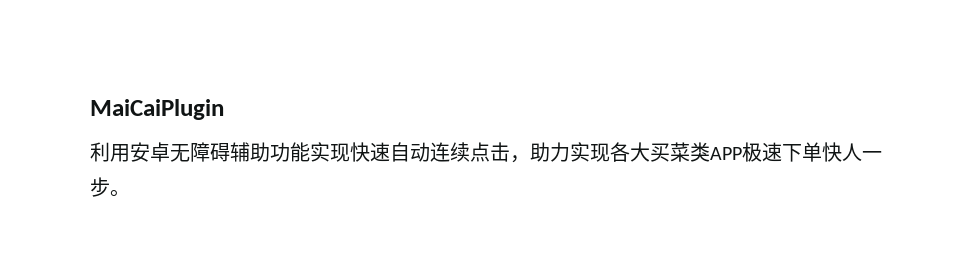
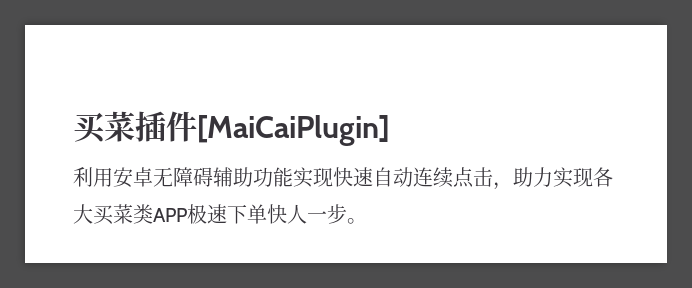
[90,99,224,120] MaiCaiPlugin -> [73,111,390,146] 买菜插件[MaiCaiPlugin]

